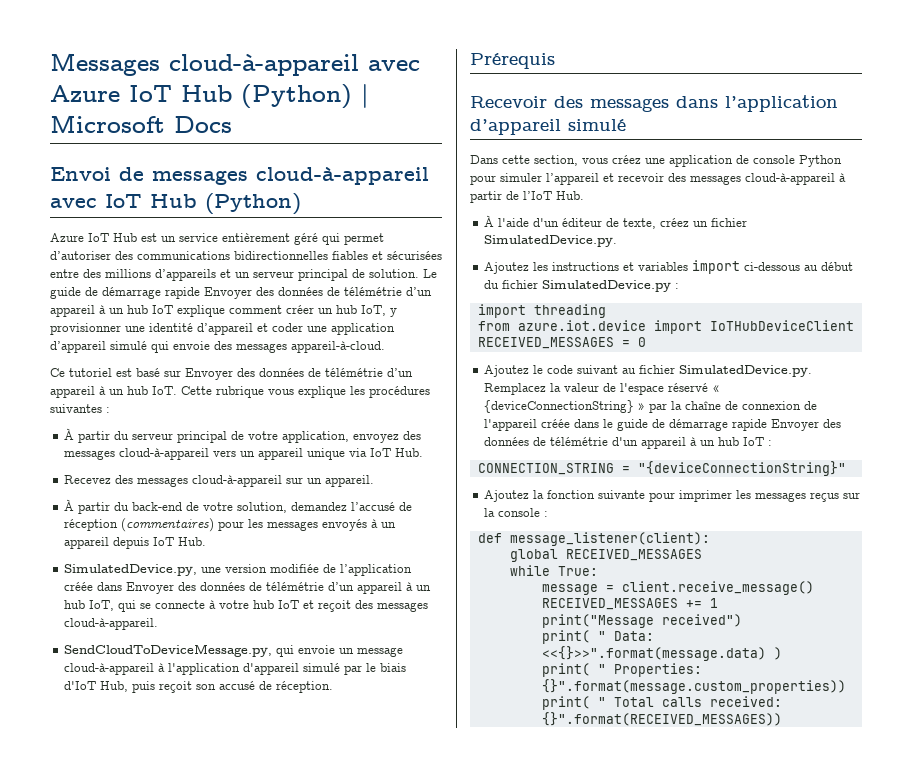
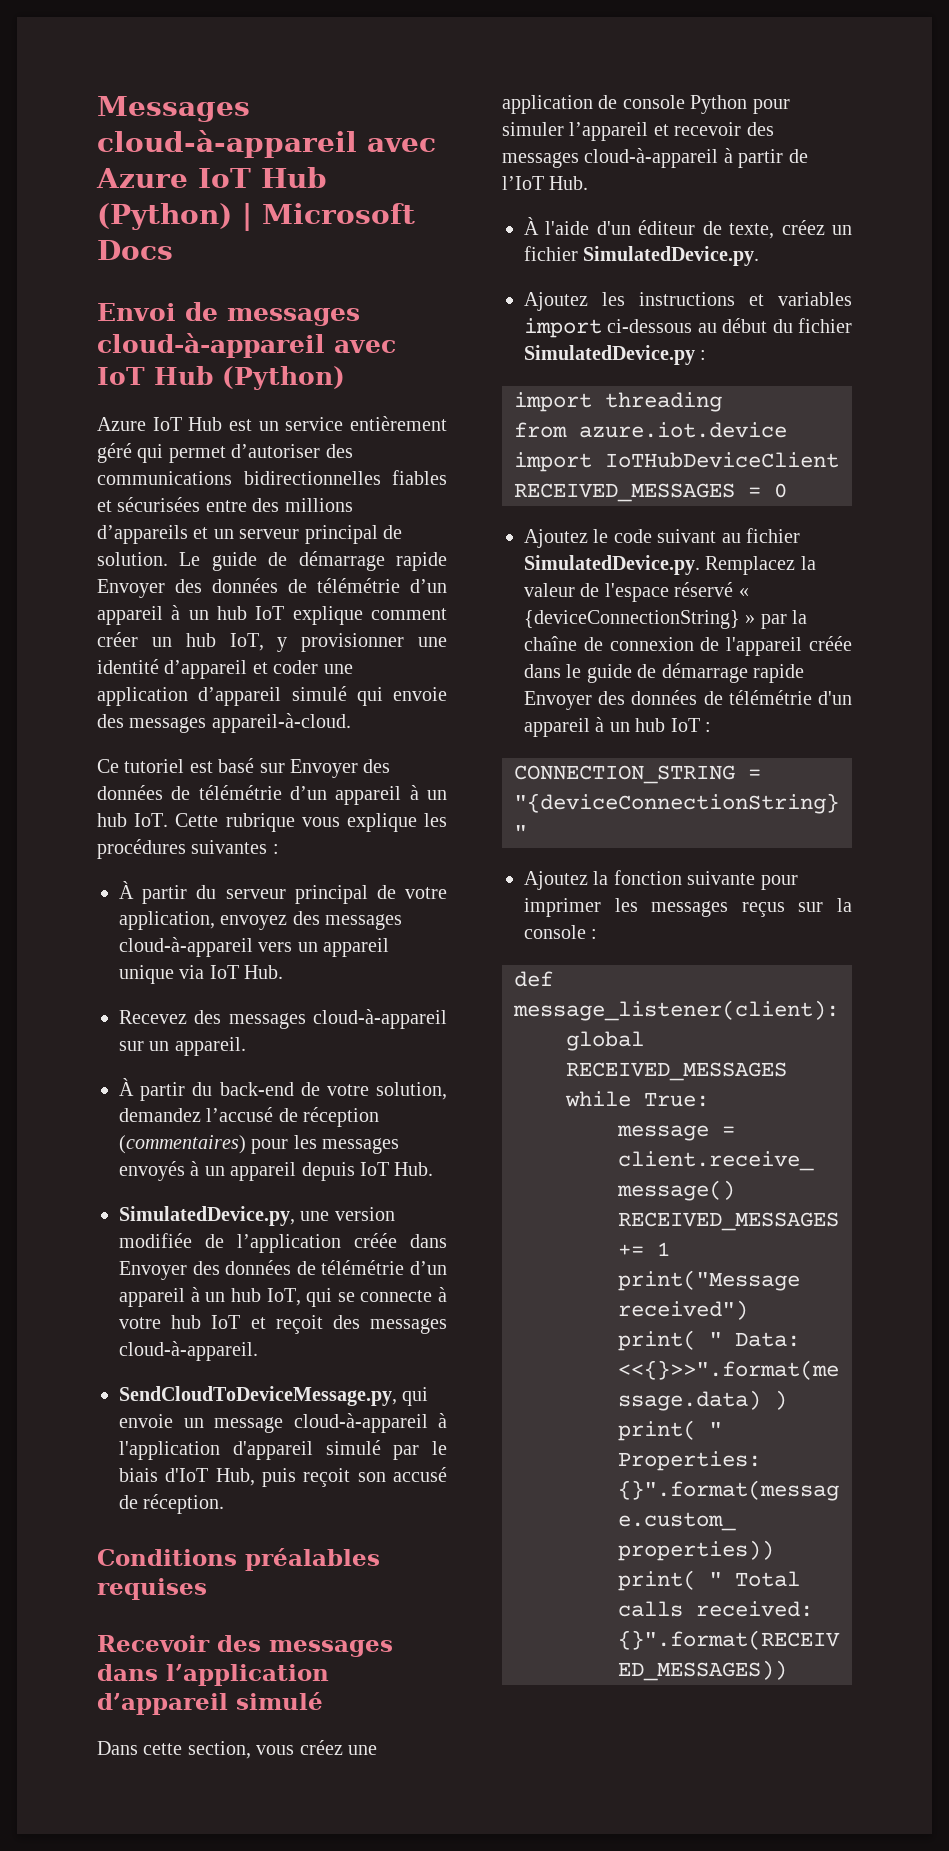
[470,53,555,69] Prérequis -> [97,1548,380,1571] [97,1578,207,1600] Conditions préalables requises

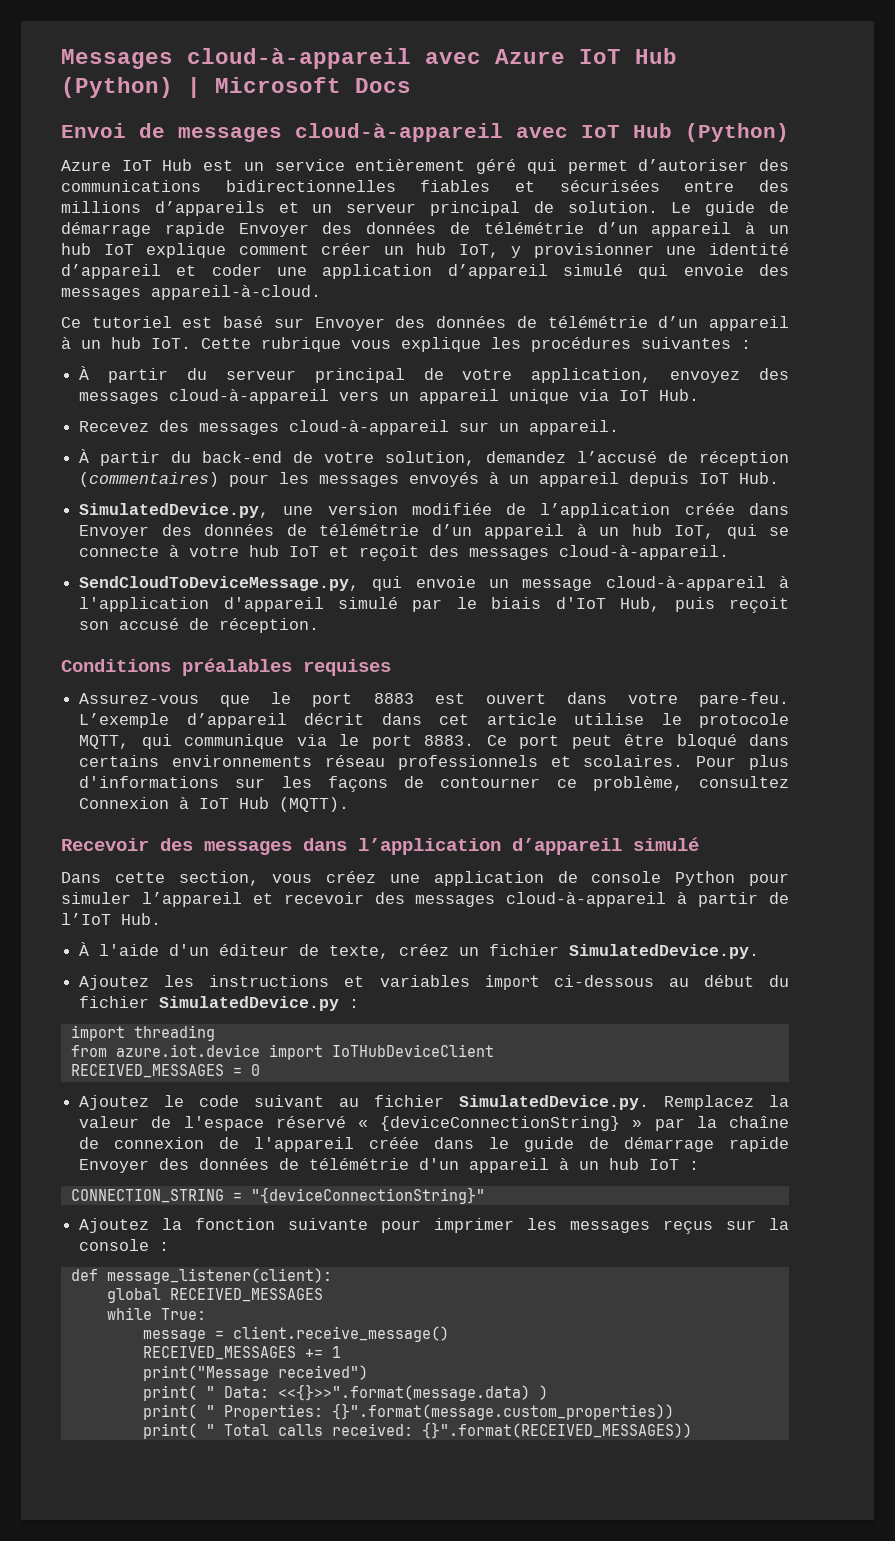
(207, 1589) none -> [79,692,789,707] [79,713,790,728] [79,734,789,749] [79,755,789,770] [79,776,789,792] [79,797,350,812] // Assurez-vous que le port 8883 est ouvert dans votre pare-feu. L’exemple d’appareil décrit dans cet article utilise le protocole MQTT, qui communique via le port 8883. Ce port peut être bloqué dans certains environnements réseau professionnels et scolaires. Pour plus d'informations sur les façons de contourner ce problème, consultez Connexion à IoT Hub (MQTT).

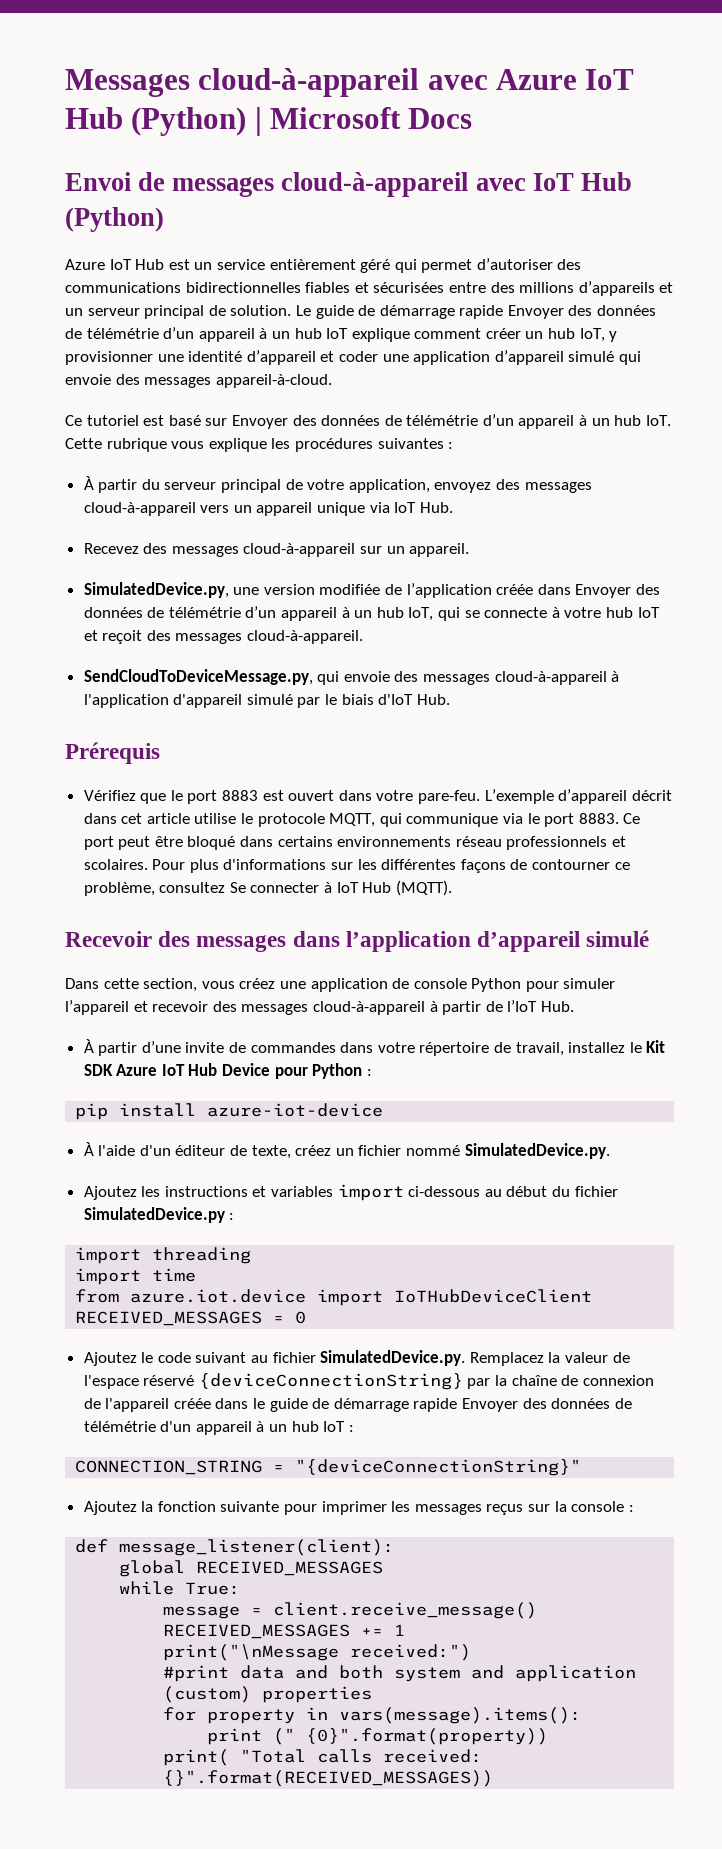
[79,449,790,466] [79,472,780,487] // À partir du back-end de votre solution, demandez l’accusé de réception (commentaires) pour les messages envoyés à un appareil depuis IoT Hub. -> (470, 550) none
[489,579,593,591] un message -> [394,671,491,685] des messages
[620,597,790,613] [79,618,320,633] [61,658,391,676] [79,693,200,704] Hub, puis reçoit son accusé de réception. // Conditions préalables requises // Assurez-vous -> [416,694,450,705] [65,742,160,764] [83,790,136,801] Hub. // Prérequis // Vérifiez
(312, 782) none -> [381,859,457,870] différentes
[79,797,170,809] Connexion -> [229,882,320,893] Se connecter
(161, 919) none -> [83,1039,666,1056] [83,1063,372,1079] [75,1103,384,1120] // À partir d’une invite de commandes dans votre répertoire de travail, installez le Kit SDK Azure IoT Hub Device pour Python : // pip install azure-iot-device
(560, 950) none -> [406,1145,461,1156] nommé
(215, 1033) none -> [75,1268,197,1285] // import time
[357,1116,643,1131] « {deviceConnectionString} » -> [198,1373,463,1390] {deviceConnectionString}
[142,1365,368,1381] [142,1384,548,1401] [142,1403,674,1420] [142,1423,269,1439] print("Message received") // print( " Data: <<{}>>".format(message.data) ) // print( " Properties: {}".format(message.custom_properties)) // print( " Total -> [163,1644,472,1661] [163,1665,637,1682] [163,1686,373,1703] [163,1707,582,1724] [207,1728,549,1745] [163,1749,307,1766] print("\nMessage received:") // #print data and both system and application (custom) properties // for property in vars(message).items(): // print (" {0}".format(property)) // print( "Total

